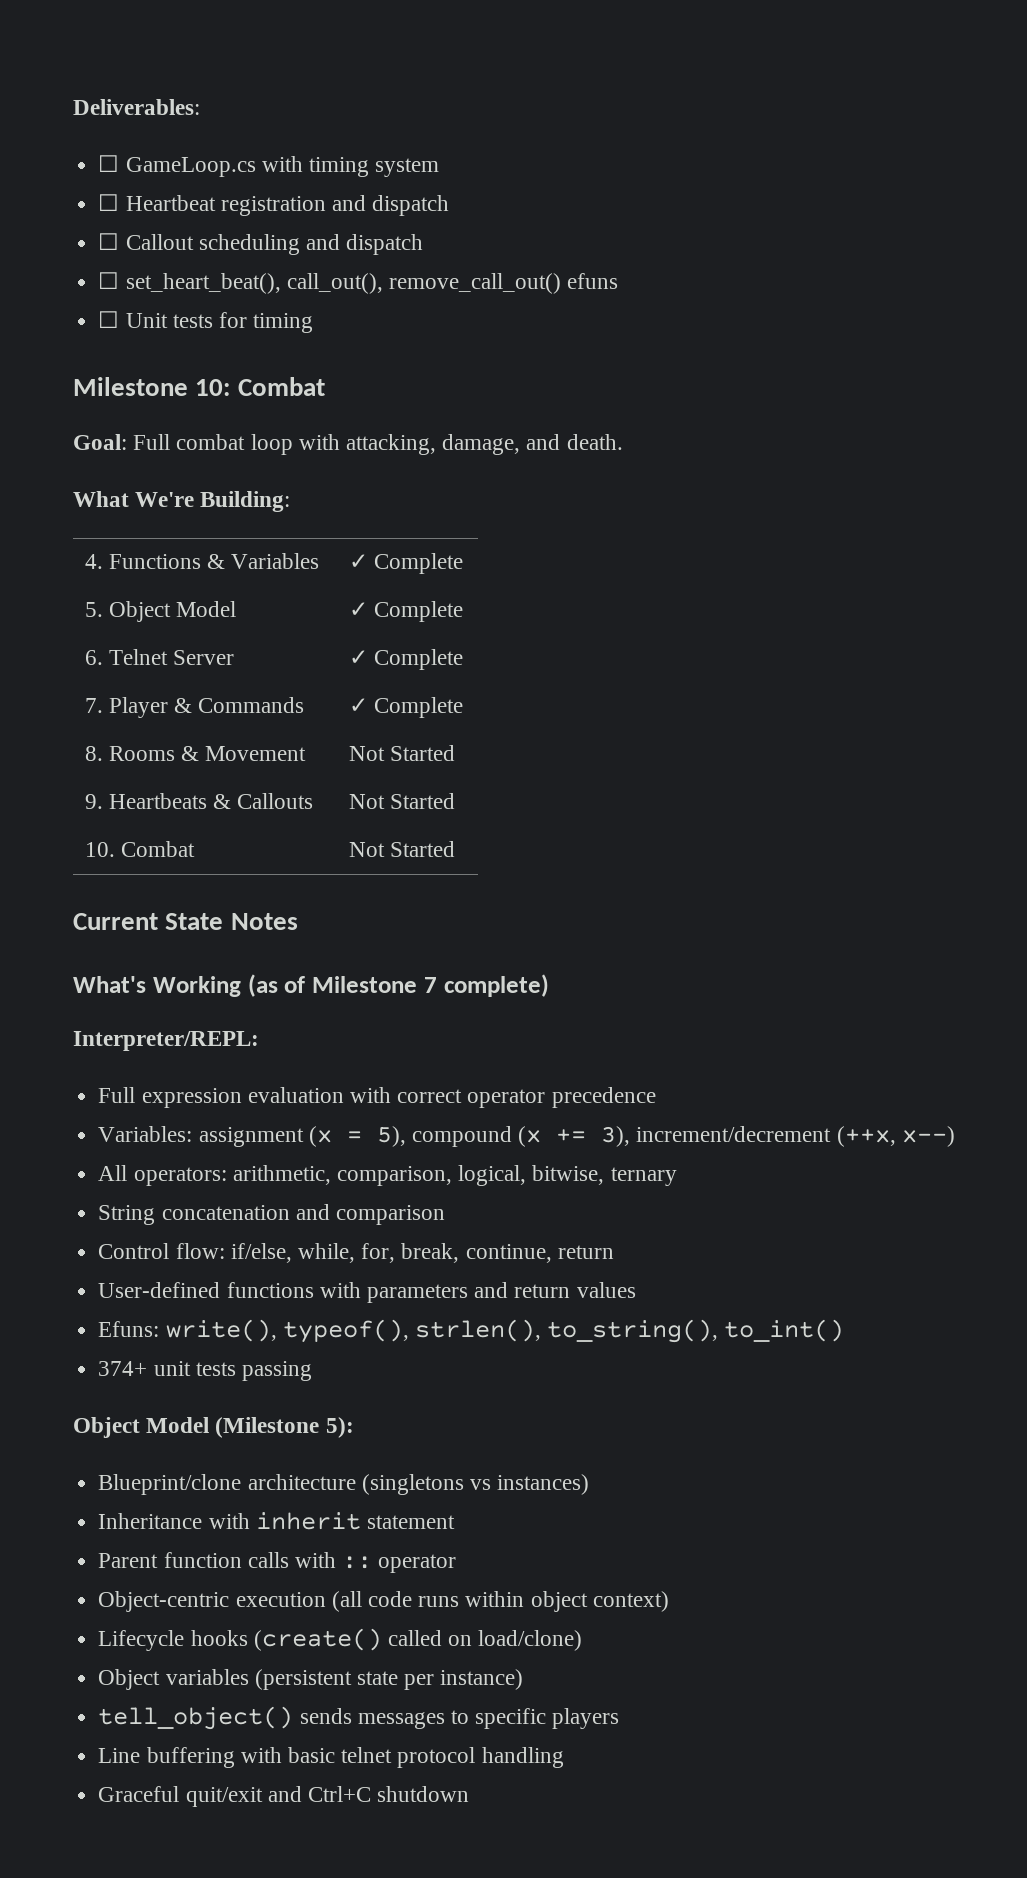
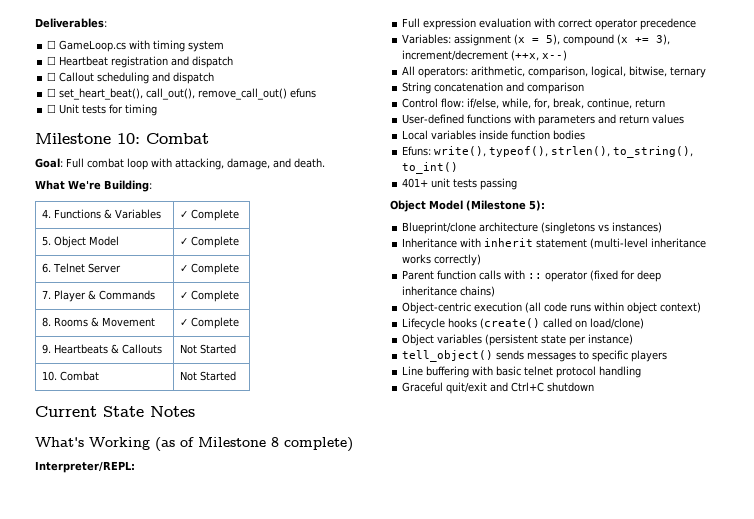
[348,745,455,761] Not Started -> [180,317,240,329] ✓ Complete
[423,977,437,993] 7 -> [271,437,279,447] 8
(636, 1290) none -> [402,130,586,140] // Local variables inside function bodies
[98,1361,148,1376] 374+ -> [402,178,429,188] 401+
(455, 1522) none -> [590,238,707,249] [402,254,482,266] (multi-level inheritance works correctly)
(457, 1563) none -> [590,270,662,282] [402,286,496,297] (fixed for deep inheritance chains)

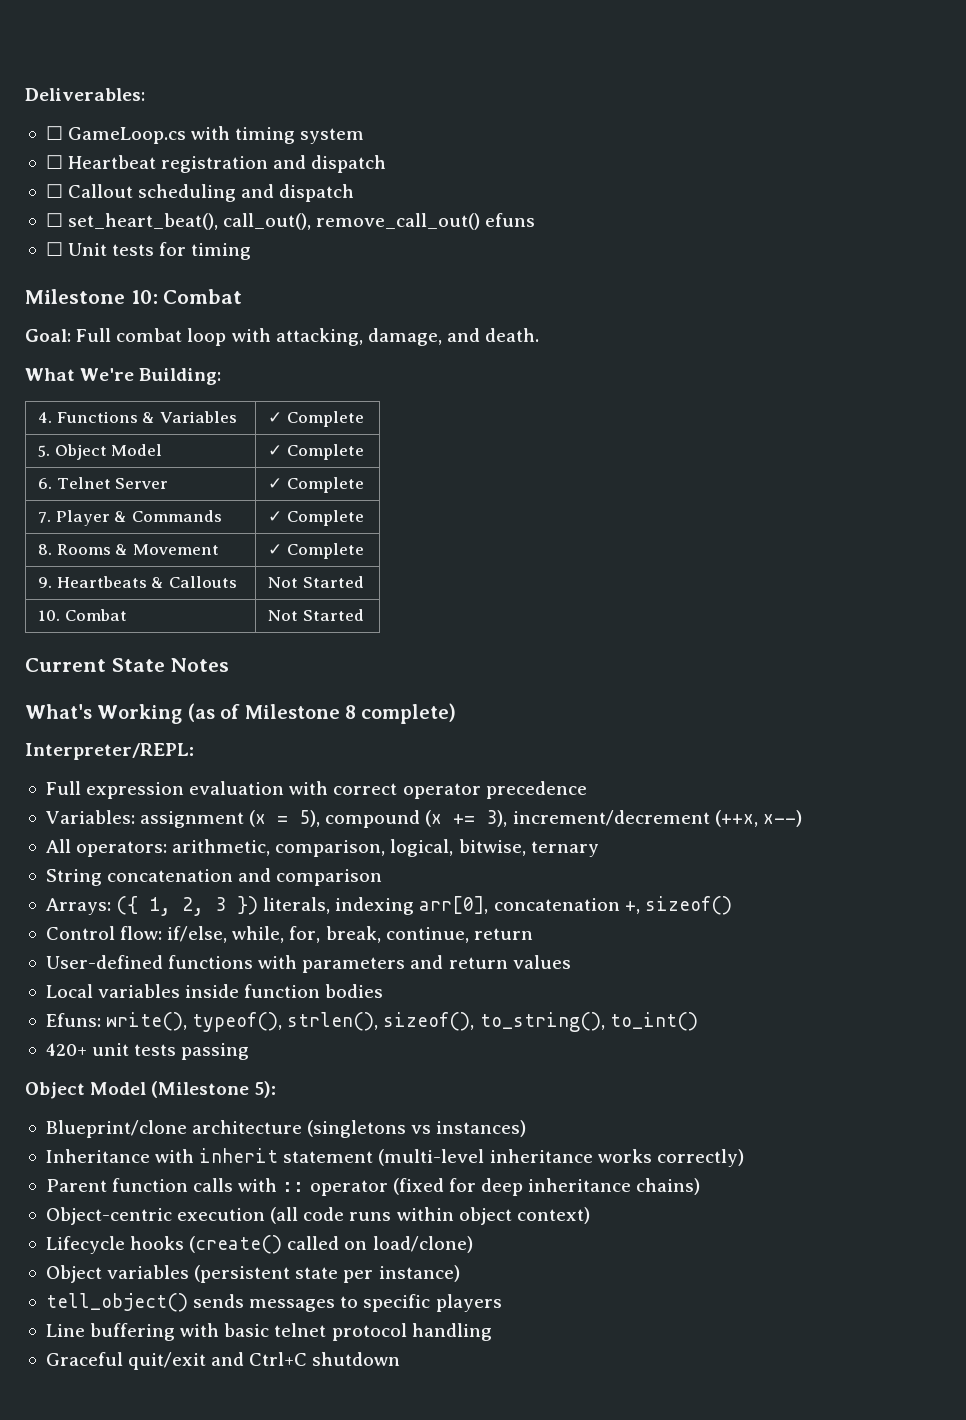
(585, 88) none -> [45,896,732,916] // Arrays: ({ 1, 2, 3 }) literals, indexing arr[0], concatenation +, sizeof()
(611, 151) none -> [383,1012,475,1031] sizeof(),
[402,178,429,188] 401+ -> [45,1043,87,1056] 420+

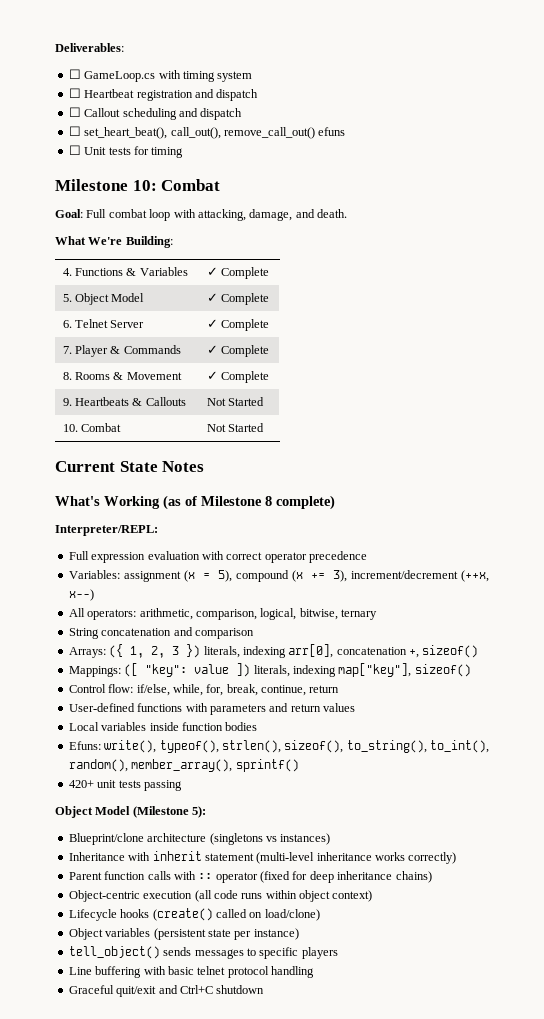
(732, 905) none -> [68,663,471,677] // Mappings: ([ "key": value ]) literals, indexing map["key"], sizeof()
[609,1012,698,1031] to_int() -> [430,740,489,753] [68,759,299,772] to_int(), random(), member_array(), sprintf()

